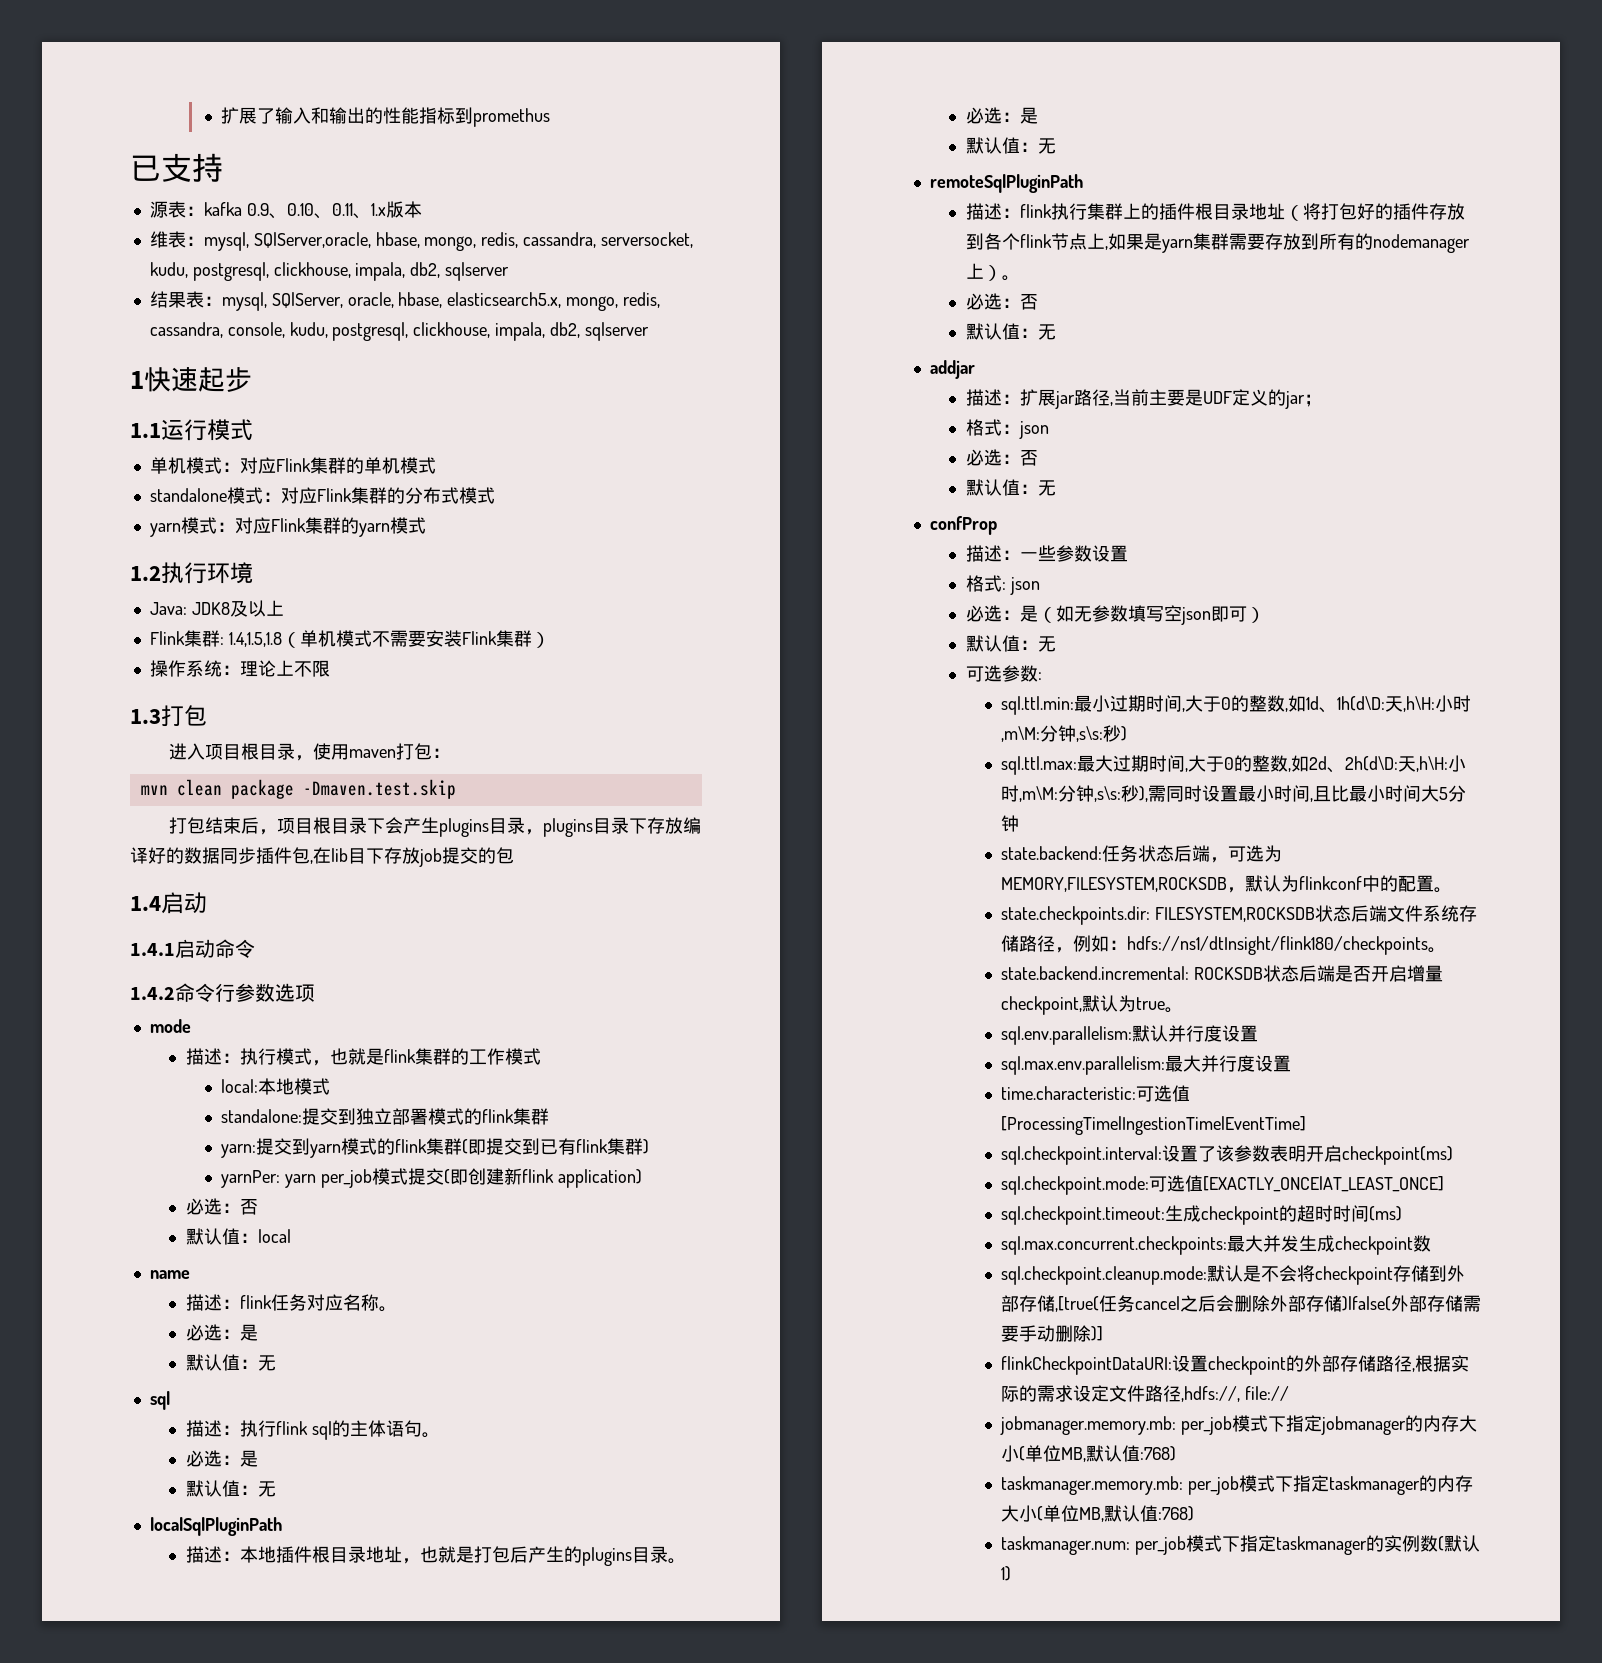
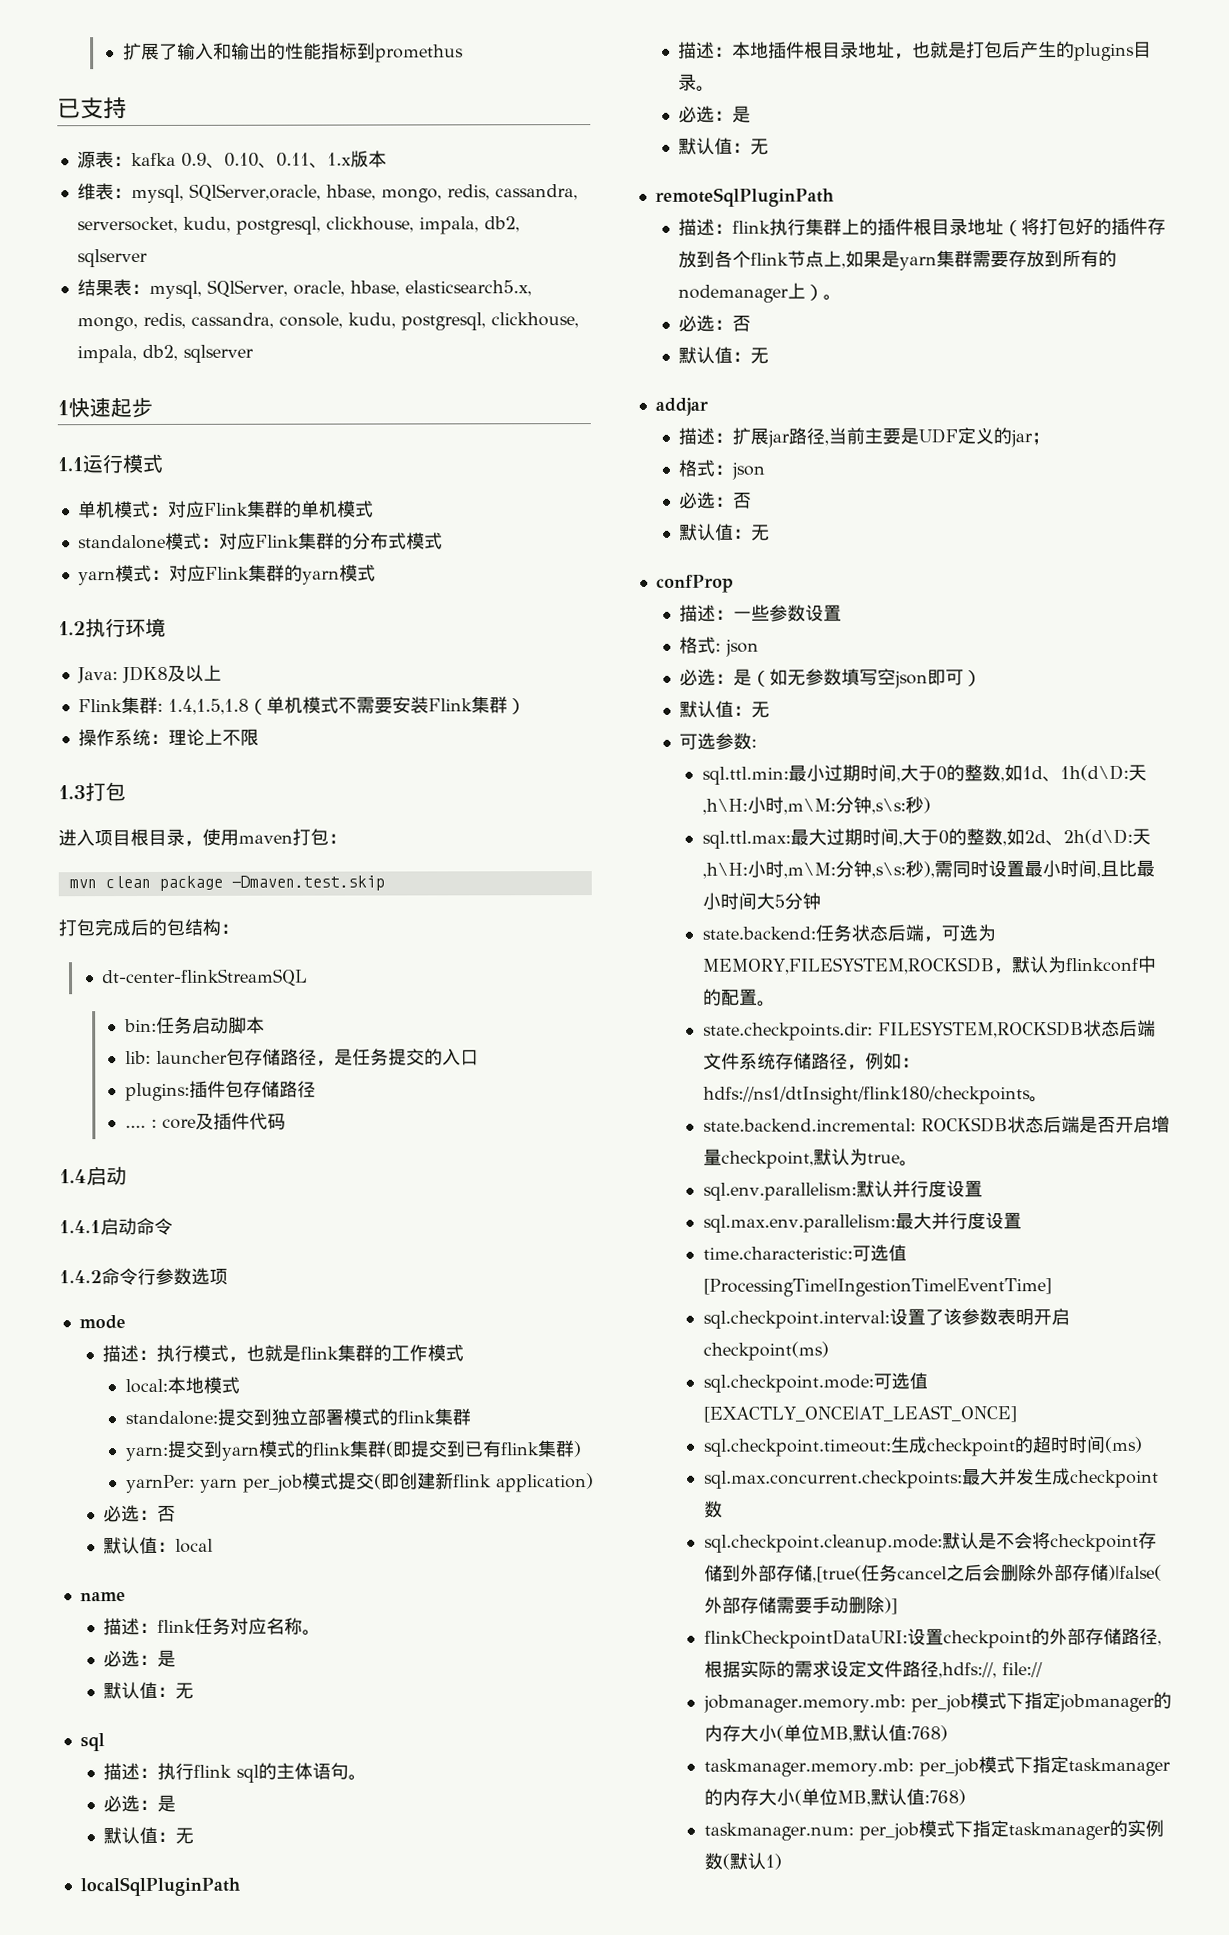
[205,817,702,837] [130,847,514,867] 结束后，项目根目录下会产生plugins目录，plugins目录下存放编译好的数据同步插件包,在lib目下存放job提交的包 -> [94,918,239,937] [101,968,308,988] [123,1016,265,1034] [124,1048,479,1067] [124,1080,316,1102] [124,1112,286,1130] 完成后的包结构： // dt-center-flinkStreamSQL // bin:任务启动脚本 // lib: launcher包存储路径，是任务提交的入口 // plugins:插件包存储路径 // .... : core及插件代码

